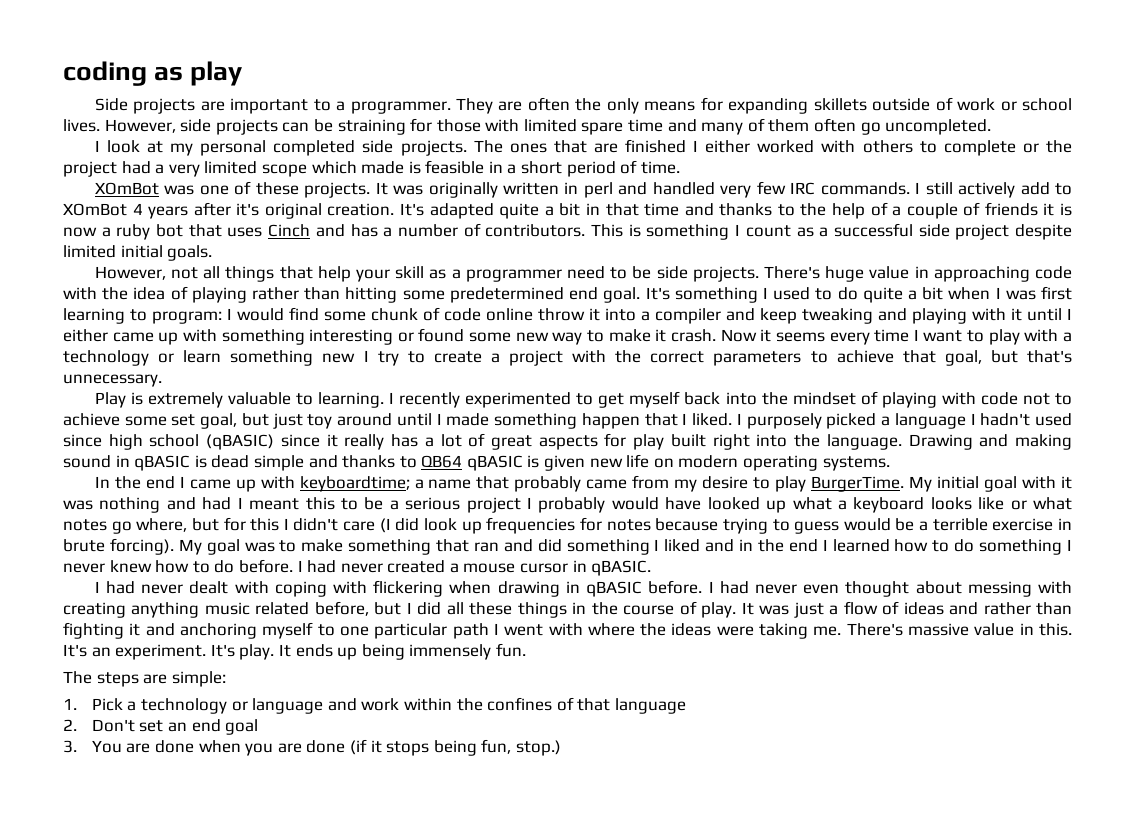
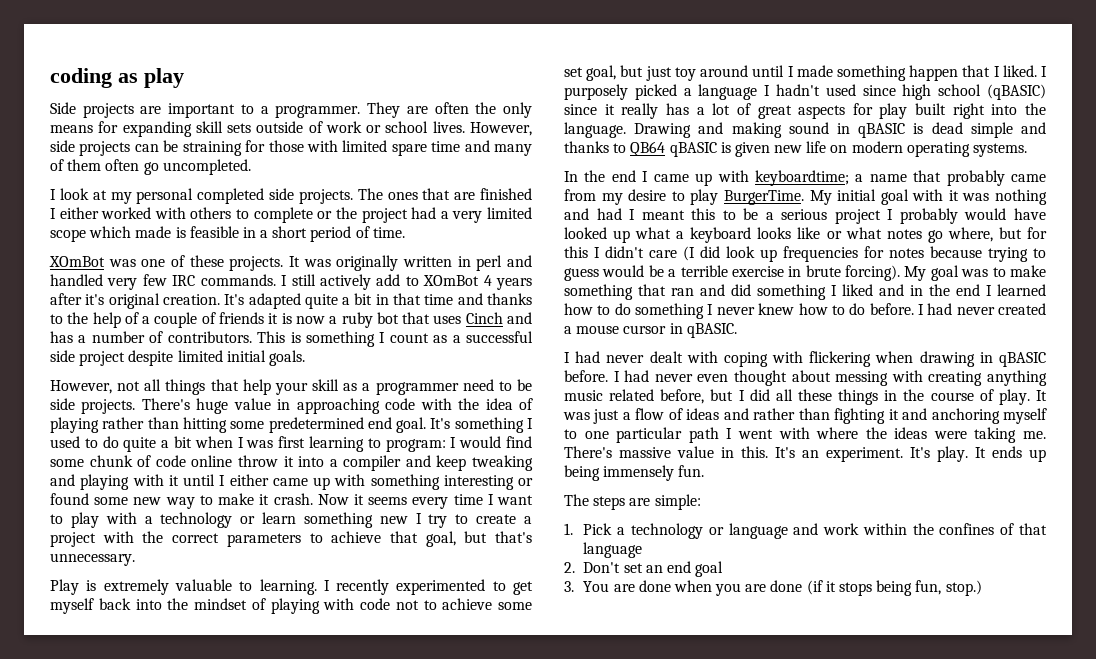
[813,98,867,111] skillets -> [195,121,252,133] skill sets

